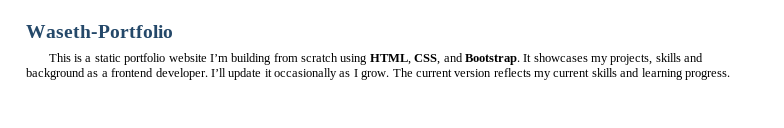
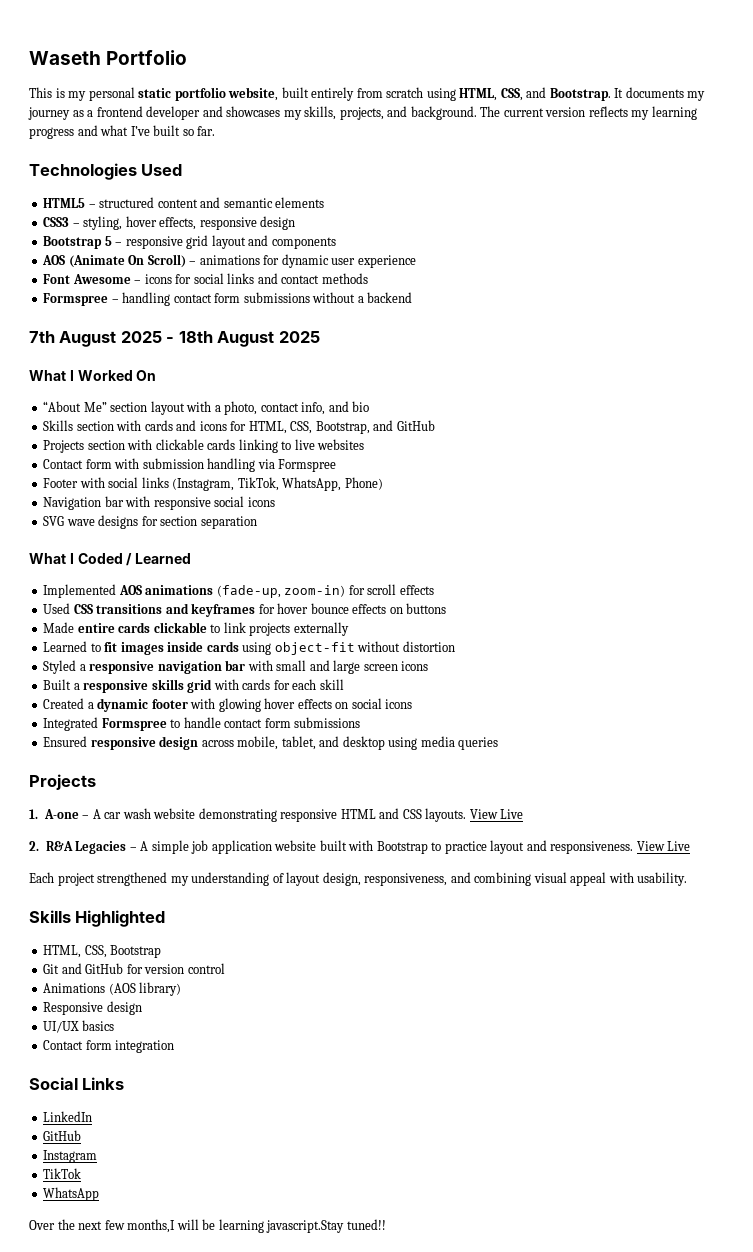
[26,25,173,38] Waseth-Portfolio -> [29,50,188,65] Waseth Portfolio
[85,53,272,65] a static portfolio website I’m building -> [68,87,355,101] my personal static portfolio website, built entirely
[533,53,704,65] [26,68,390,80] showcases my projects, skills and background as a frontend developer. I’ll update it occasionally as I grow. -> [625,87,706,101] [28,106,477,120] documents my journey as a frontend developer and showcases my skills, projects, and background.
[553,68,730,80] current skills and learning progress. -> [651,106,697,120] [29,125,216,139] [29,163,183,180] [43,197,325,208] [43,216,296,230] [43,235,336,249] [42,254,416,268] [43,273,368,284] [43,292,413,306] [29,331,320,347] [29,370,157,381] [43,401,370,415] [43,420,435,434] [43,439,365,453] [43,458,337,472] [43,477,383,491] [43,496,275,510] [43,515,257,529] [29,553,192,566] [43,584,434,598] [43,603,447,617] [43,622,349,636] [43,641,455,655] [43,660,429,674] [43,679,344,693] [43,698,413,712] [43,717,361,731] [43,736,499,750] [29,774,96,790] [29,808,524,822] [29,840,691,854] [29,872,688,886] [29,910,166,927] [43,945,162,958] [43,963,225,974] [43,982,182,996] [43,1001,142,1015] [43,1020,114,1033] [43,1040,175,1053] [29,1077,125,1090] [43,1111,93,1122] [43,1130,82,1141] [43,1150,98,1163] [43,1168,82,1179] [43,1187,100,1201] [29,1219,386,1233] learning progress and what I’ve built so far. // Technologies Used // HTML5 – structured content and semantic elements // CSS3 – styling, hover effects, responsive design // Bootstrap 5 – responsive grid layout and components // AOS (Animate On Scroll) – animations for dynamic user experience // Font Awesome – icons for social links and contact methods // Formspree – handling contact form submissions without a backend // 7th August 2025 - 18th August 2025 // What I Worked On // “About Me” section layout with a photo, contact info, and bio // Skills section with cards and icons for HTML, CSS, Bootstrap, and GitHub // Projects section with clickable cards linking to live websites // Contact form with submission handling via Formspree // Footer with social links (Instagram, TikTok, WhatsApp, Phone) // Navigation bar with responsive social icons // SVG wave designs for section separation // What I Coded / Learned // Implemented AOS animations (fade-up, zoom-in) for scroll effects // Used CSS transitions and keyframes for hover bounce effects on buttons // Made entire cards clickable to link projects externally // Learned to fit images inside cards using object-fit without distortion // Styled a responsive navigation bar with small and large screen icons // Built a responsive skills grid with cards for each skill // Created a dynamic footer with glowing hover effects on social icons // Integrated Formspree to handle contact form submissions // Ensured responsive design across mobile, tablet, and desktop using media queries // Projects // 1. A-one – A car wash website demonstrating responsive HTML and CSS layouts. View Live // 2. R&A Legacies – A simple job application website built with Bootstrap to practice layout and responsiveness. View Live // Each project strengthened my understanding of layout design, responsiveness, and combining visual appeal with usability. // Skills Highlighted // HTML, CSS, Bootstrap // Git and GitHub for version control // Animations (AOS library) // Responsive design // UI/UX basics // Contact form integration // Social Links // LinkedIn // GitHub // Instagram // TikTok // WhatsApp // Over the next few months,I will be learning javascript.Stay tuned!!

